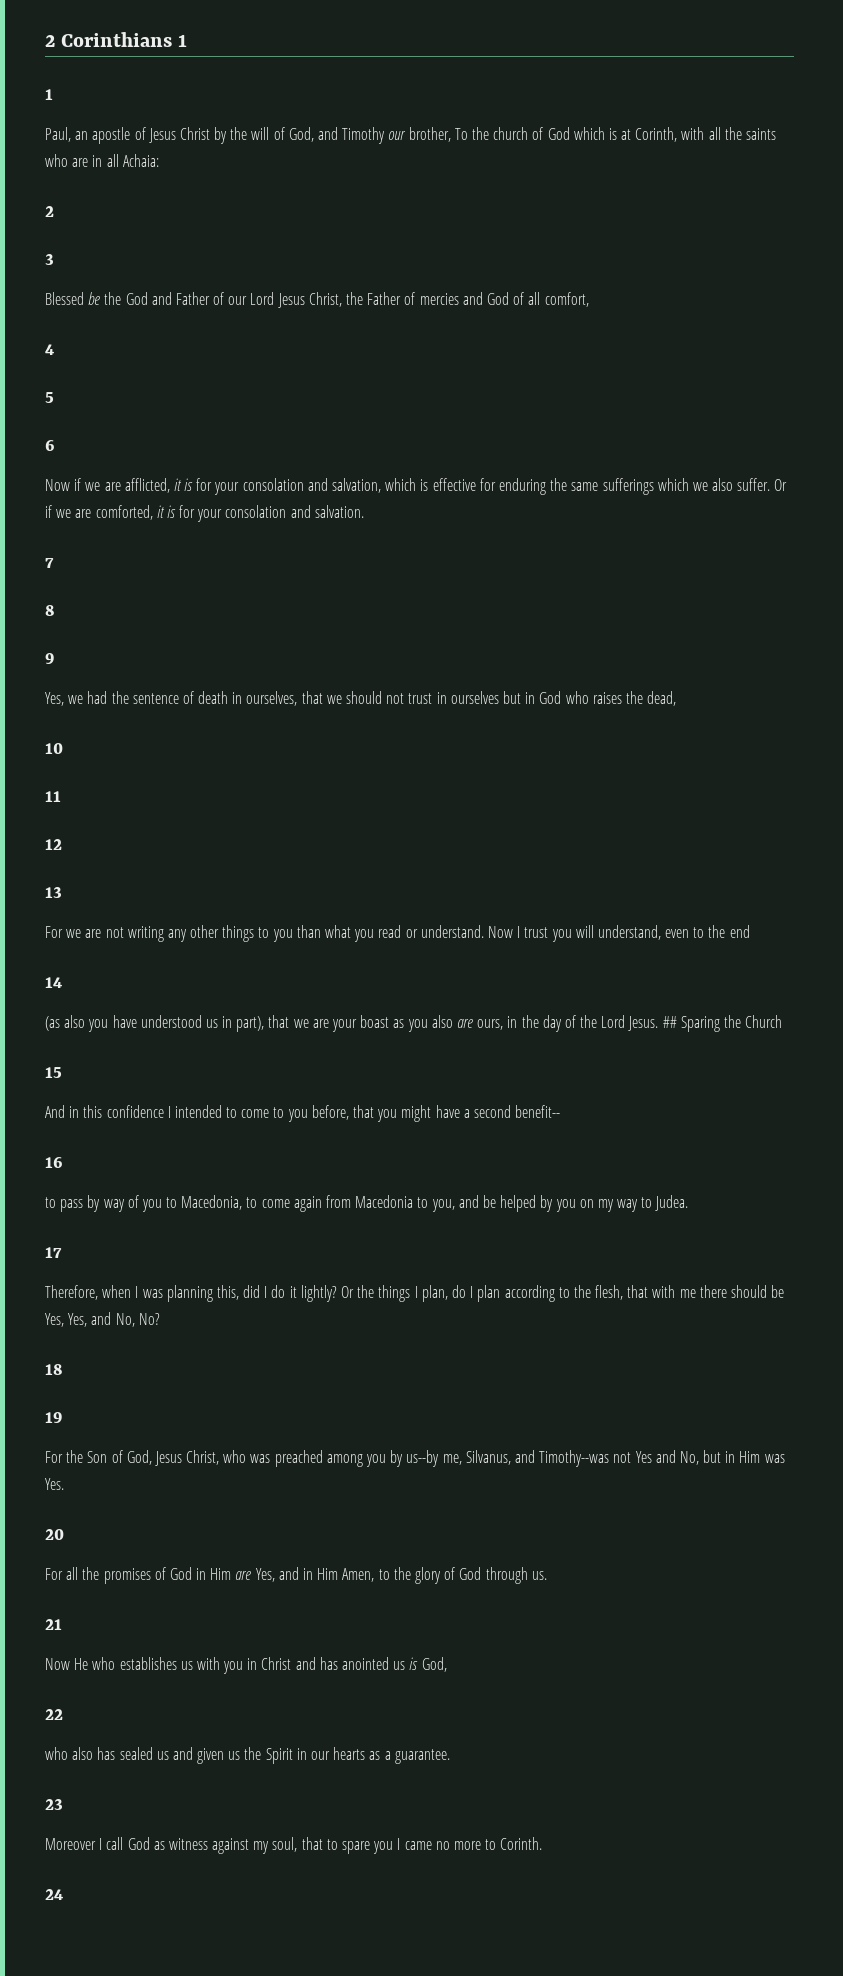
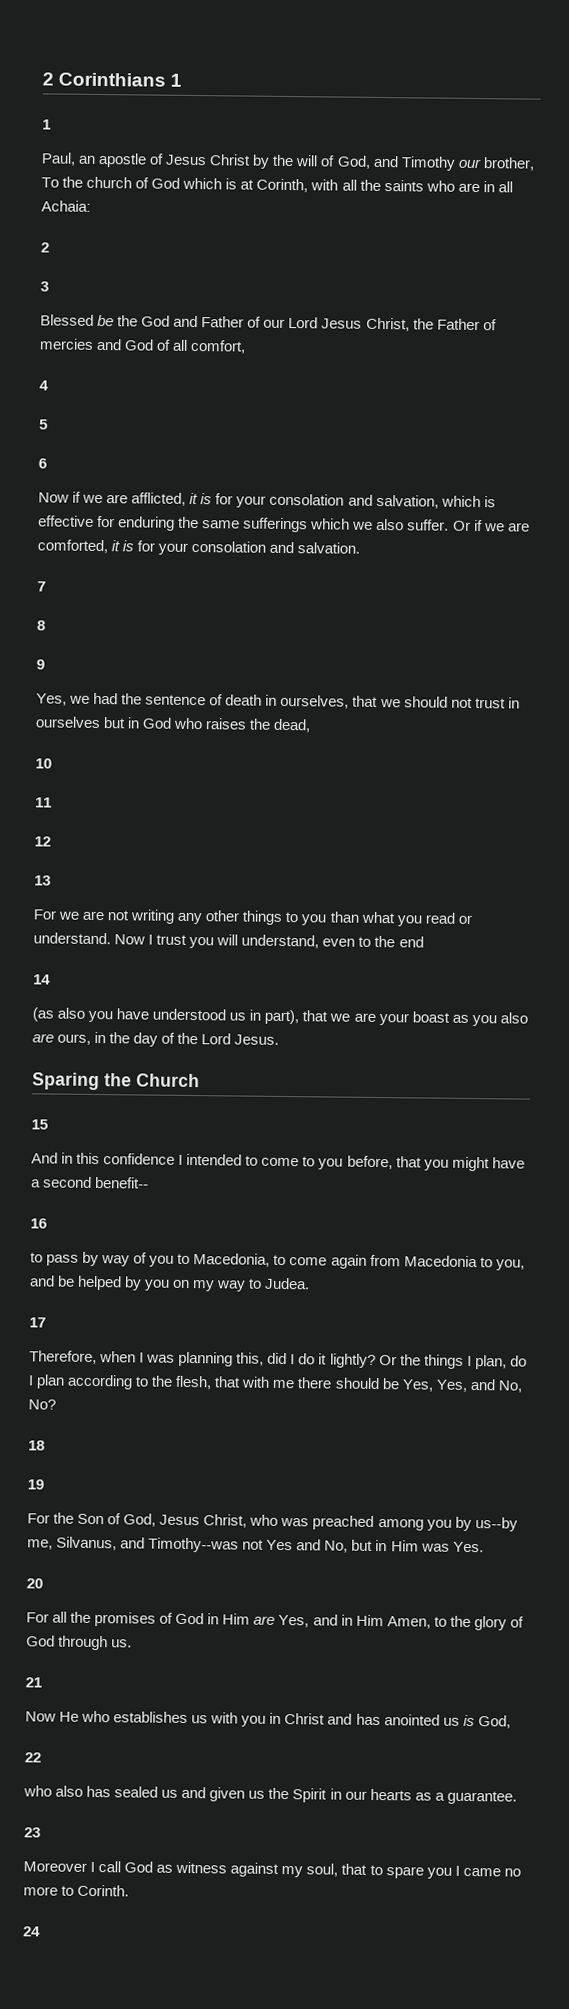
[662,1016,677,1028] ## -> (280, 1039) //

